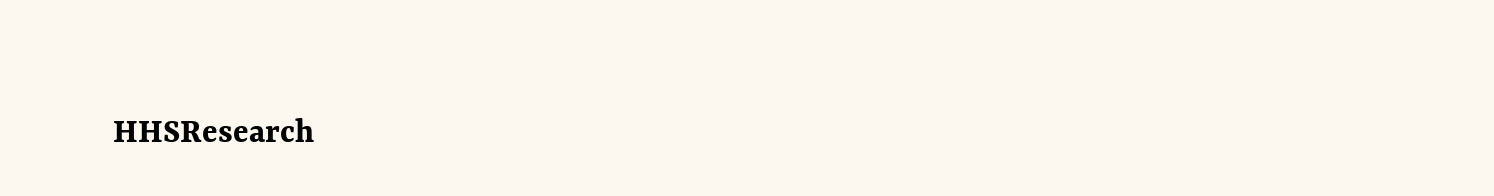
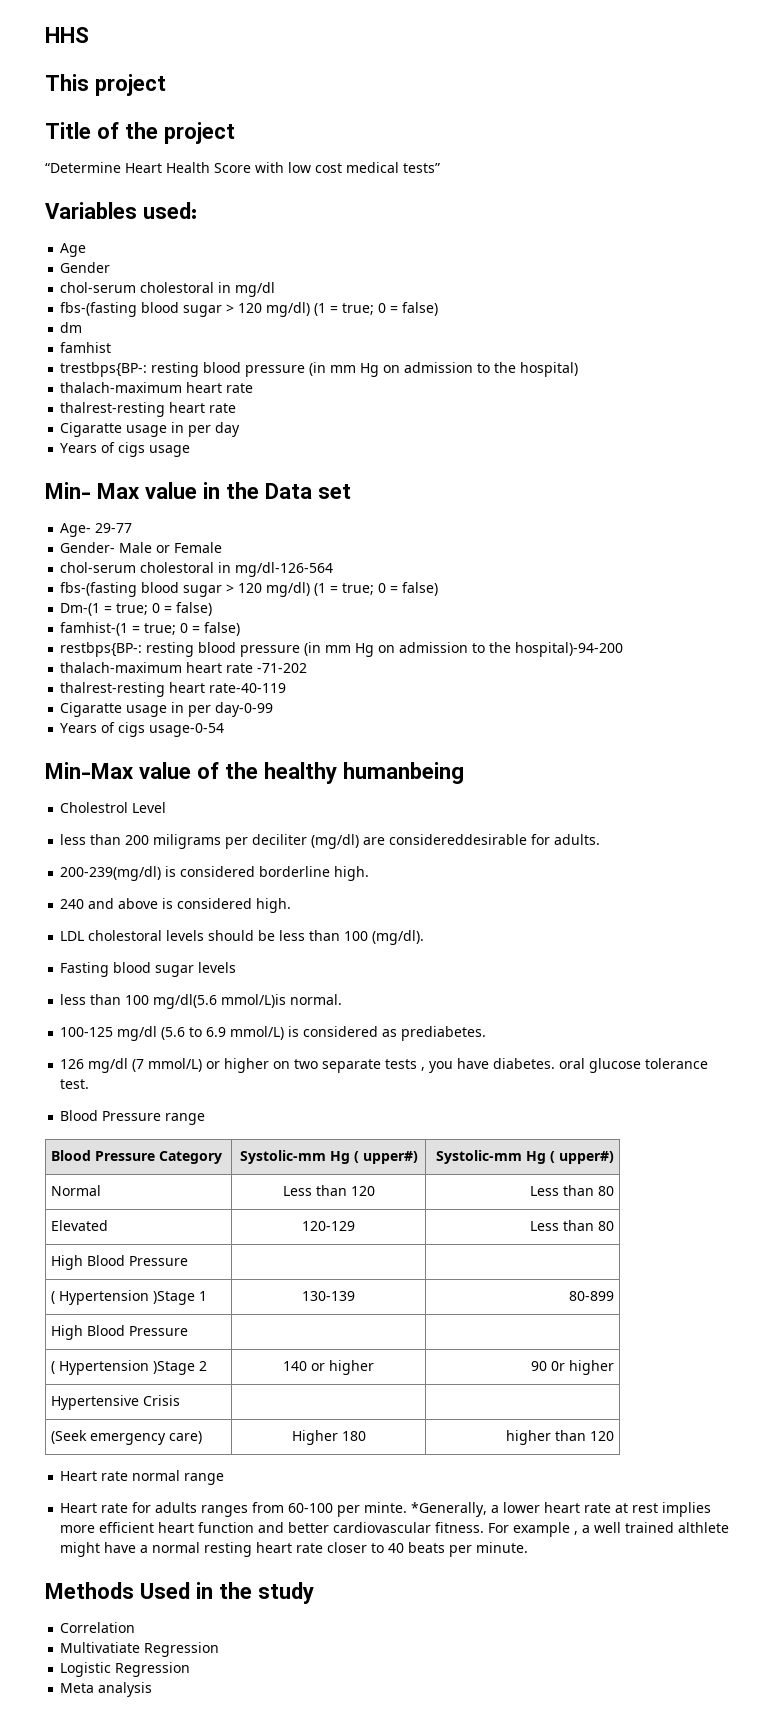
[113,118,314,142] HHSResearch -> [45,27,89,43] [45,74,166,96] [45,122,235,144] [45,162,440,173] [45,202,197,219] [60,243,87,257] [60,262,111,273] [60,282,276,297] [60,302,439,317] [60,322,83,333] [60,342,112,353] [60,362,579,377] [60,382,254,393] [60,402,237,417] [60,422,241,437] [60,442,191,457] [45,482,351,499] [60,523,133,537] [60,542,223,553] [60,562,334,577] [60,582,439,597] [60,602,213,616] [60,622,241,636] [60,642,624,657] [60,662,308,673] [60,682,287,697] [60,702,274,717] [60,722,225,737] [45,762,464,784] [60,802,167,813] [60,834,601,849] [60,866,370,881] [60,898,292,913] [60,930,425,945] [60,962,237,977] [60,994,343,1009] [60,1026,487,1041] [60,1058,709,1073] [60,1079,90,1089] [60,1110,206,1125] [51,1150,223,1164] [239,1150,418,1164] [435,1150,614,1164] [51,1185,102,1196] [282,1185,375,1196] [529,1185,614,1196] [51,1220,109,1231] [302,1221,355,1231] [529,1220,614,1231] [51,1255,189,1270] [51,1290,208,1305] [302,1291,355,1301] [568,1291,614,1301] [51,1325,189,1340] [51,1360,208,1375] [283,1360,374,1375] [530,1360,614,1375] [51,1395,181,1410] [51,1430,203,1445] [291,1430,366,1445] [505,1430,614,1445] [60,1470,225,1485] [60,1502,712,1517] [60,1522,730,1537] [60,1542,529,1557] [45,1582,314,1604] [60,1622,136,1633] [60,1642,220,1657] [60,1662,191,1677] [60,1682,153,1697] HHS // This project // Title of the project // “Determine Heart Health Score with low cost medical tests” // Variables used: // Age // Gender // chol-serum cholestoral in mg/dl // fbs-(fasting blood sugar > 120 mg/dl) (1 = true; 0 = false) // dm // famhist // trestbps{BP-: resting blood pressure (in mm Hg on admission to the hospital) // thalach-maximum heart rate // thalrest-resting heart rate // Cigaratte usage in per day // Years of cigs usage // Min- Max value in the Data set // Age- 29-77 // Gender- Male or Female // chol-serum cholestoral in mg/dl-126-564 // fbs-(fasting blood sugar > 120 mg/dl) (1 = true; 0 = false) // Dm-(1 = true; 0 = false) // famhist-(1 = true; 0 = false) // restbps{BP-: resting blood pressure (in mm Hg on admission to the hospital)-94-200 // thalach-maximum heart rate -71-202 // thalrest-resting heart rate-40-119 // Cigaratte usage in per day-0-99 // Years of cigs usage-0-54 // Min-Max value of the healthy humanbeing // Cholestrol Level // less than 200 miligrams per deciliter (mg/dl) are considereddesirable for adults. // 200-239(mg/dl) is considered borderline high. // 240 and above is considered high. // LDL cholestoral levels should be less than 100 (mg/dl). // Fasting blood sugar levels // less than 100 mg/dl(5.6 mmol/L)is normal. // 100-125 mg/dl (5.6 to 6.9 mmol/L) is considered as prediabetes. // 126 mg/dl (7 mmol/L) or higher on two separate tests , you have diabetes. oral glucose tolerance test. // Blood Pressure range // Blood Pressure Category | Systolic-mm Hg ( upper#) | Systolic-mm Hg ( upper#) // Normal | Less than 120 | Less than 80 // Elevated | 120-129 | Less than 80 // High Blood Pressure | | // ( Hypertension )Stage 1 | 130-139 | 80-899 // High Blood Pressure | | // ( Hypertension )Stage 2 | 140 or higher | 90 0r higher // Hypertensive Crisis | | // (Seek emergency care) | Higher 180 | higher than 120 // Heart rate normal range // Heart rate for adults ranges from 60-100 per minte. *Generally, a lower heart rate at rest implies more efficient heart function and better cardiovascular fitness. For example , a well trained althlete might have a normal resting heart rate closer to 40 beats per minute. // Methods Used in the study // Correlation // Multivatiate Regression // Logistic Regression // Meta analysis

